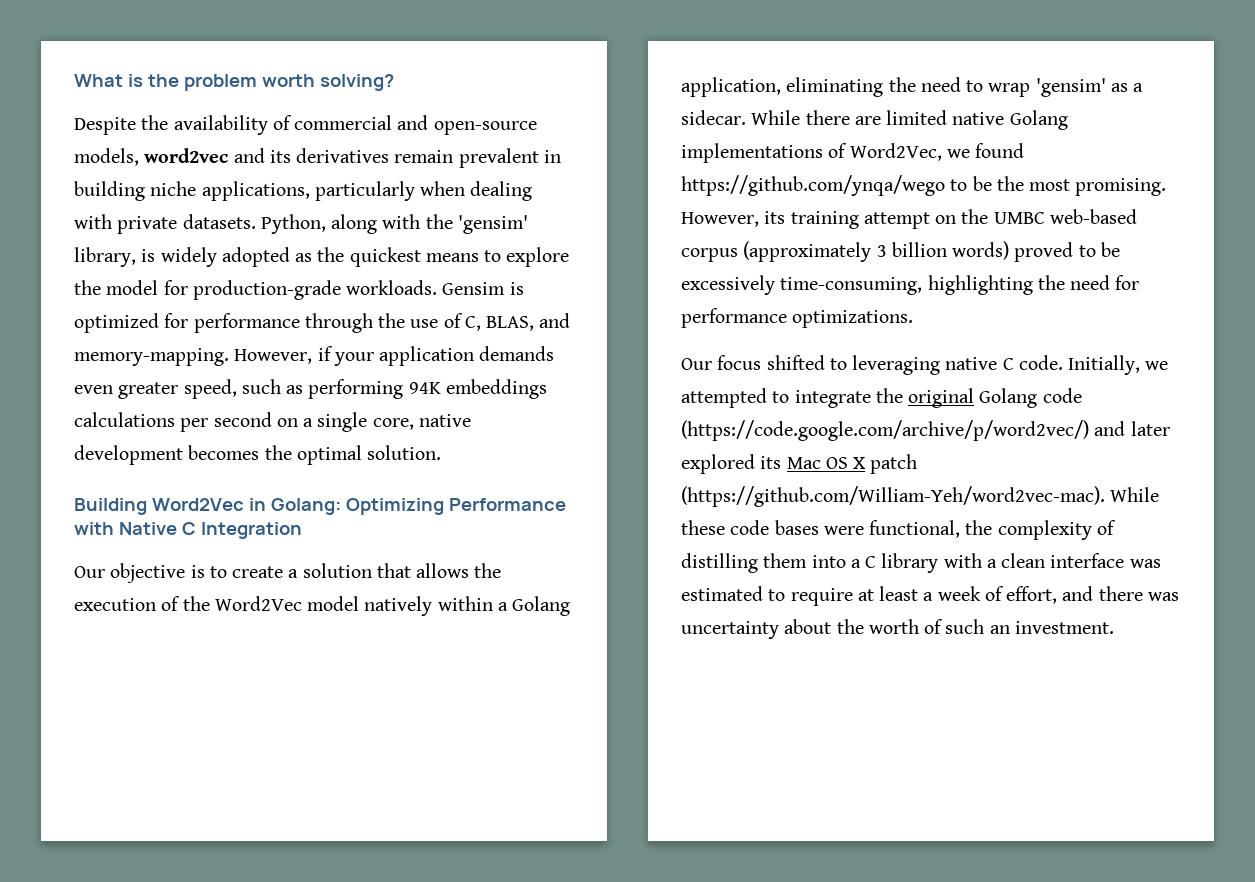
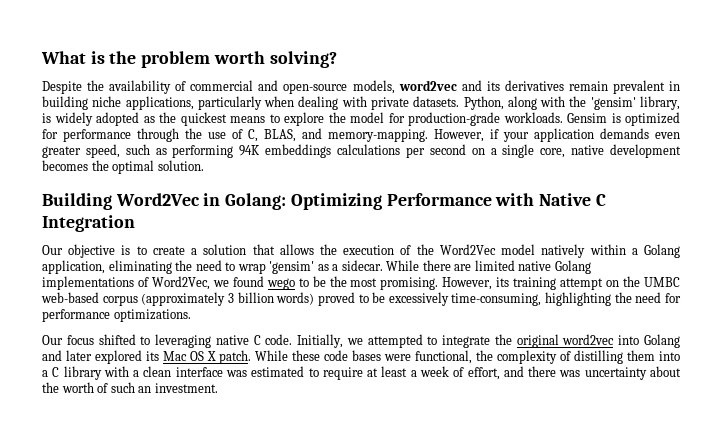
[681,175,945,196] https://github.com/ynqa/wego -> [266,278,295,290] wego
[979,388,1082,408] [681,420,1089,441] Golang code (https://code.google.com/archive/p/word2vec/) -> [562,334,680,348] word2vec into Golang
[870,454,918,474] [681,486,1105,507] patch (https://github.com/William-Yeh/word2vec-mac). -> [219,350,251,364] patch.

